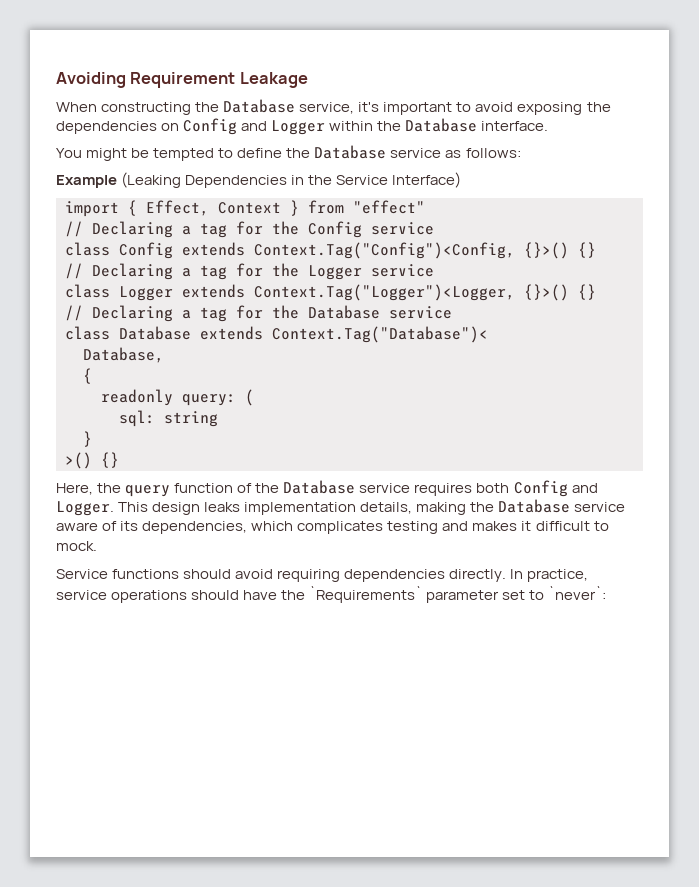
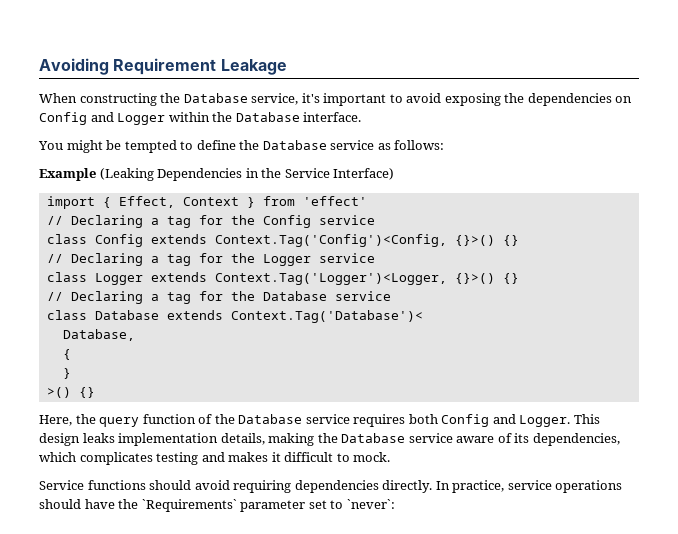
[353,200,425,214] "effect" -> [302,196,367,206] 'effect'
[254,242,515,259] Context.Tag("Config")<Config, -> [214,234,447,247] Context.Tag('Config')<Config,
[254,284,515,301] Context.Tag("Logger")<Logger, -> [214,273,447,285] Context.Tag('Logger')<Logger,
[272,326,488,343] Context.Tag("Database")< -> [230,310,423,323] Context.Tag('Database')<
[101,389,254,406] [119,410,218,427] // readonly query: ( // sql: string -> (71, 354) none

